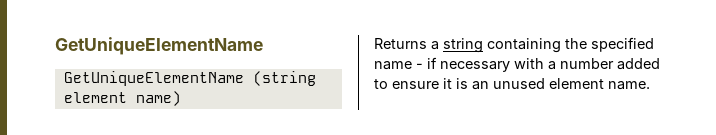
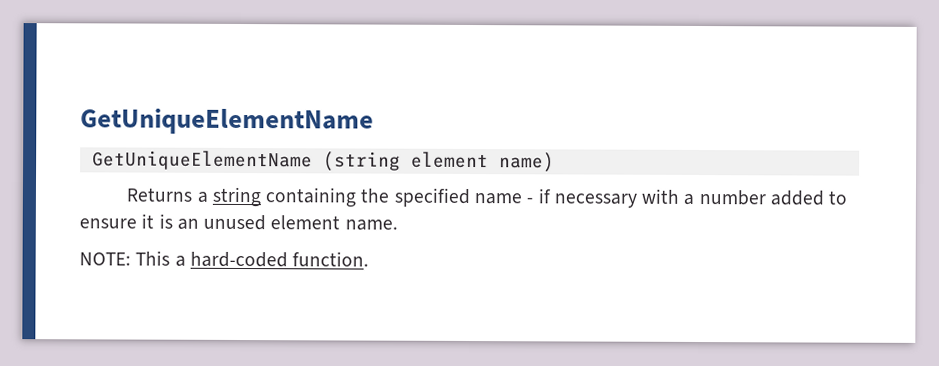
(650, 85) none -> [79,250,370,268] // NOTE: This a hard-coded function.

